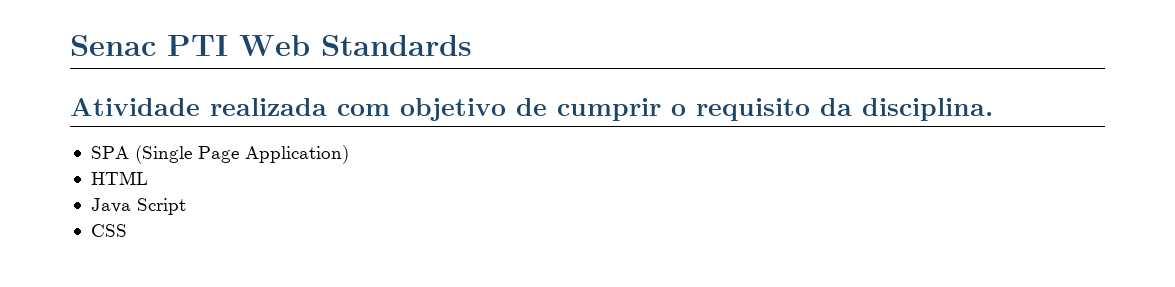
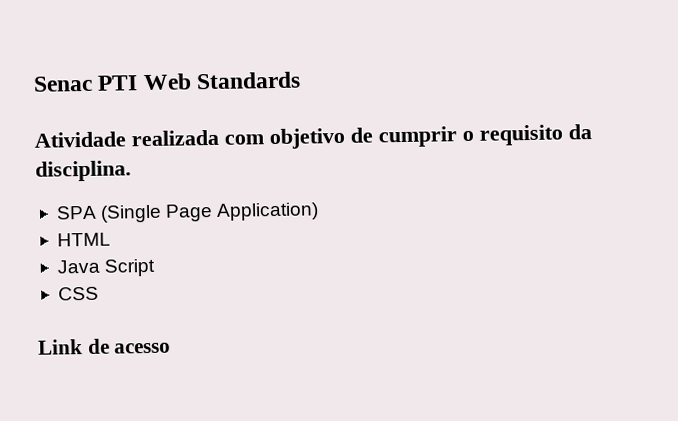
(127, 230) none -> [37,338,172,355] // Link de acesso

